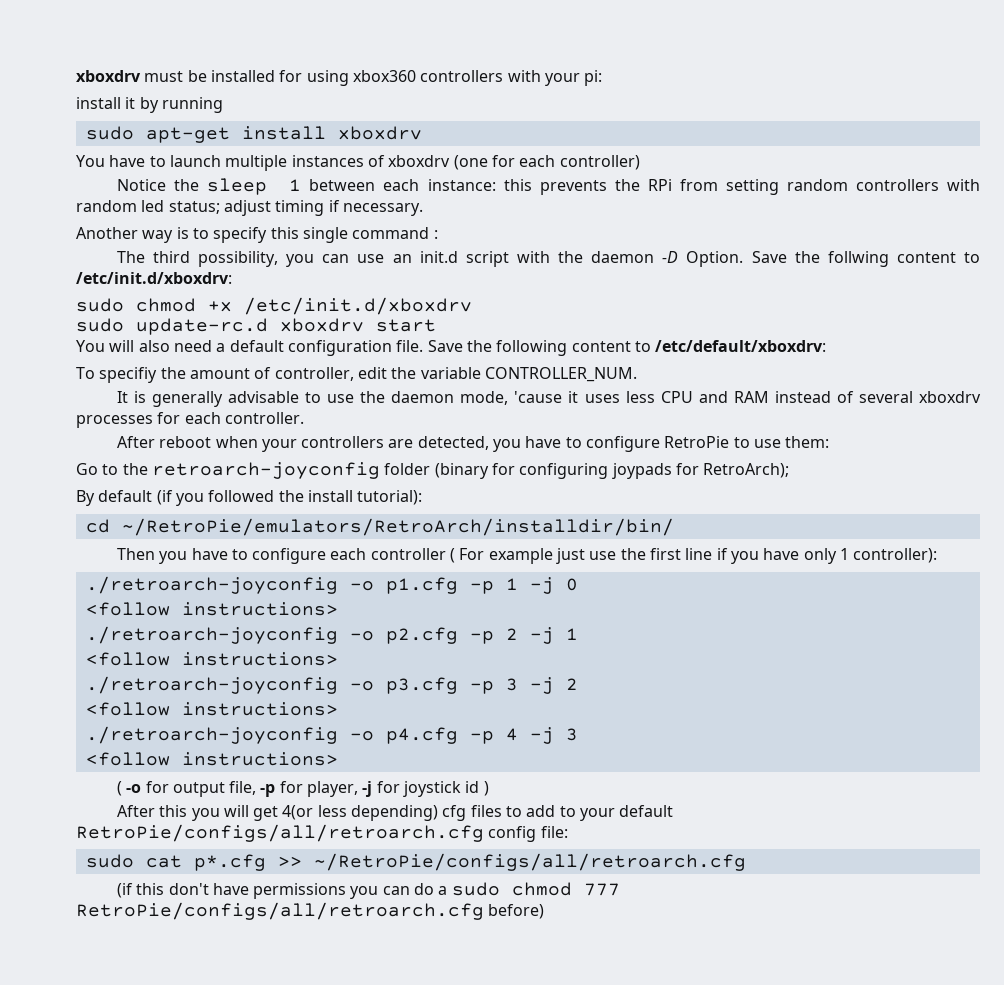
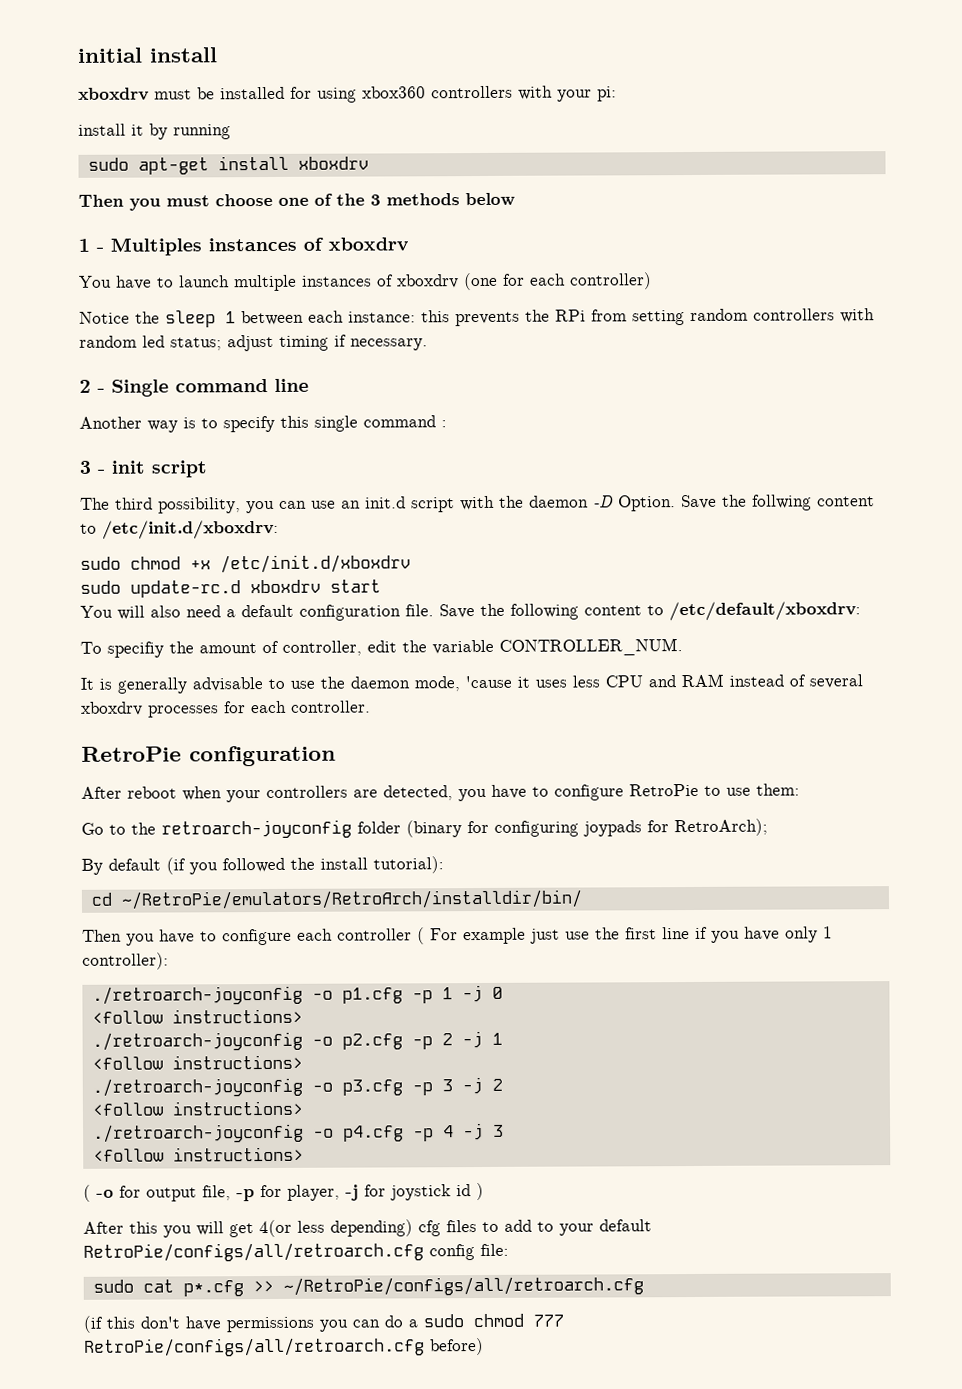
(76, 76) none -> [77,47,218,63] initial install //
(422, 133) none -> [78,192,515,211] [78,237,409,256] // Then you must choose one of the 3 methods below // 1 - Multiples instances of xboxdrv
(423, 209) none -> [79,378,309,397] // 2 - Single command line
(438, 234) none -> [79,460,207,478] // 3 - init script
(304, 418) none -> [81,745,336,767] // RetroPie configuration

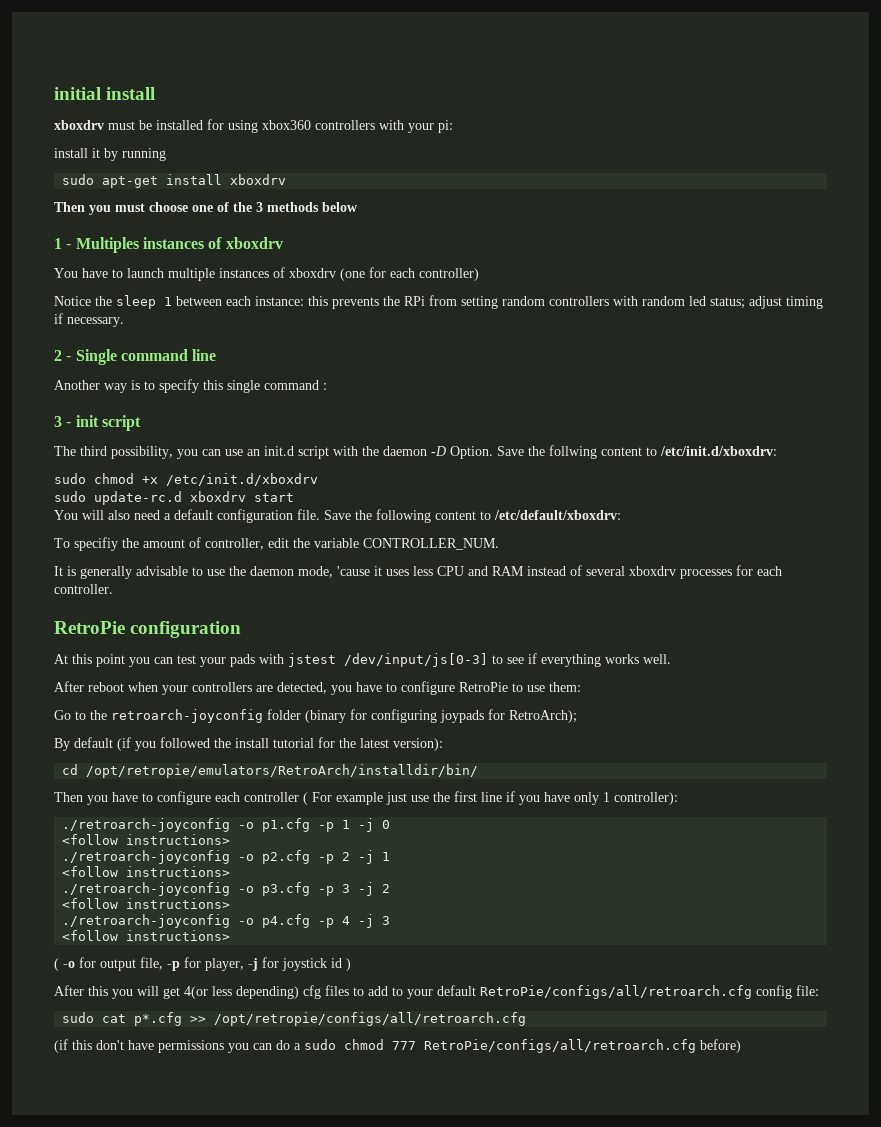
(336, 756) none -> [54,653,671,667] // At this point you can test your pads with jstest /dev/input/js[0-3] to see if everything works well.
[373,856,444,874] tutorial): -> [273,737,443,751] tutorial for the latest version):
[120,889,583,910] ~/RetroPie/emulators/RetroArch/installdir/bin/ -> [86,764,479,778] /opt/retropie/emulators/RetroArch/installdir/bin/
[282,1276,644,1296] ~/RetroPie/configs/all/retroarch.cfg -> [214,1012,527,1026] /opt/retropie/configs/all/retroarch.cfg

